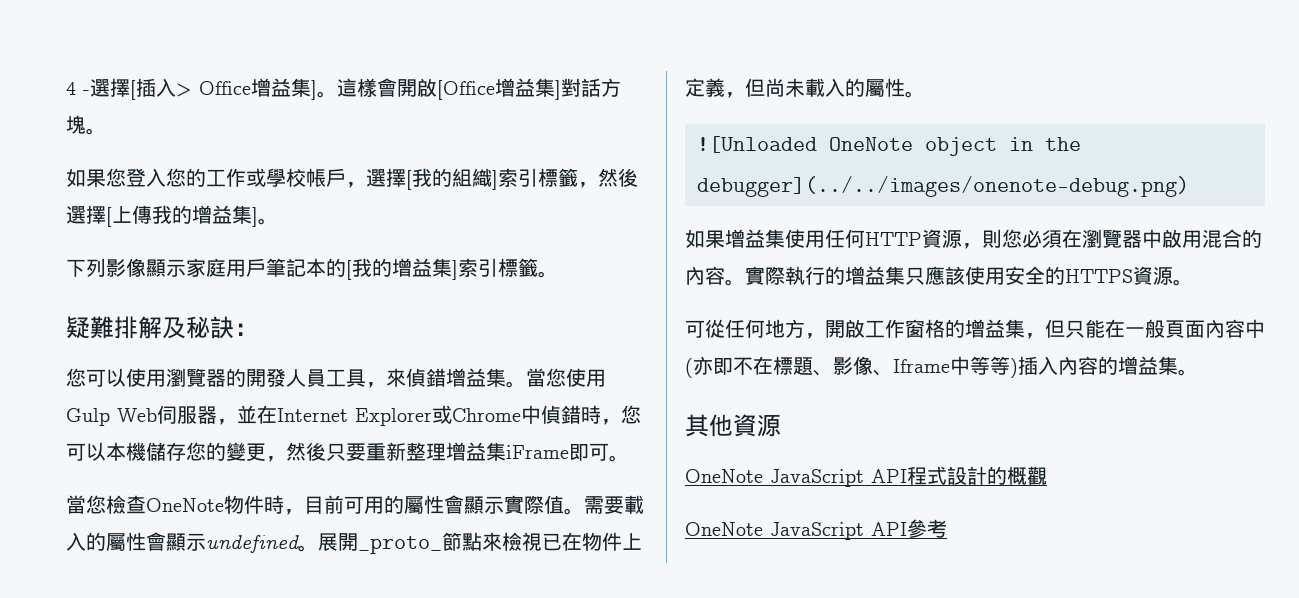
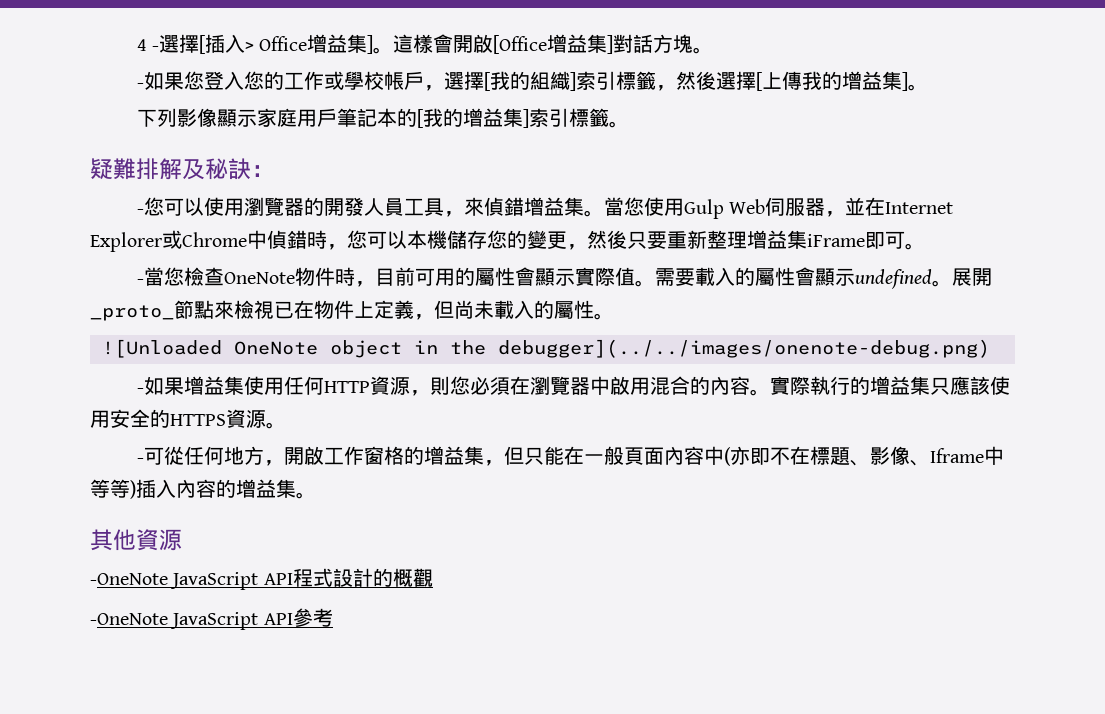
(106, 131) none -> [136,83,144,88] -
(258, 329) none -> [136,209,144,214] -
(629, 458) none -> [136,279,144,284] -
(1189, 186) none -> [136,388,144,393] -
(1193, 282) none -> [136,458,144,463] -
[685,469,763,483] OneNote -> [90,573,168,585] -OneNote
[685,522,763,536] OneNote -> [90,613,168,625] -OneNote

